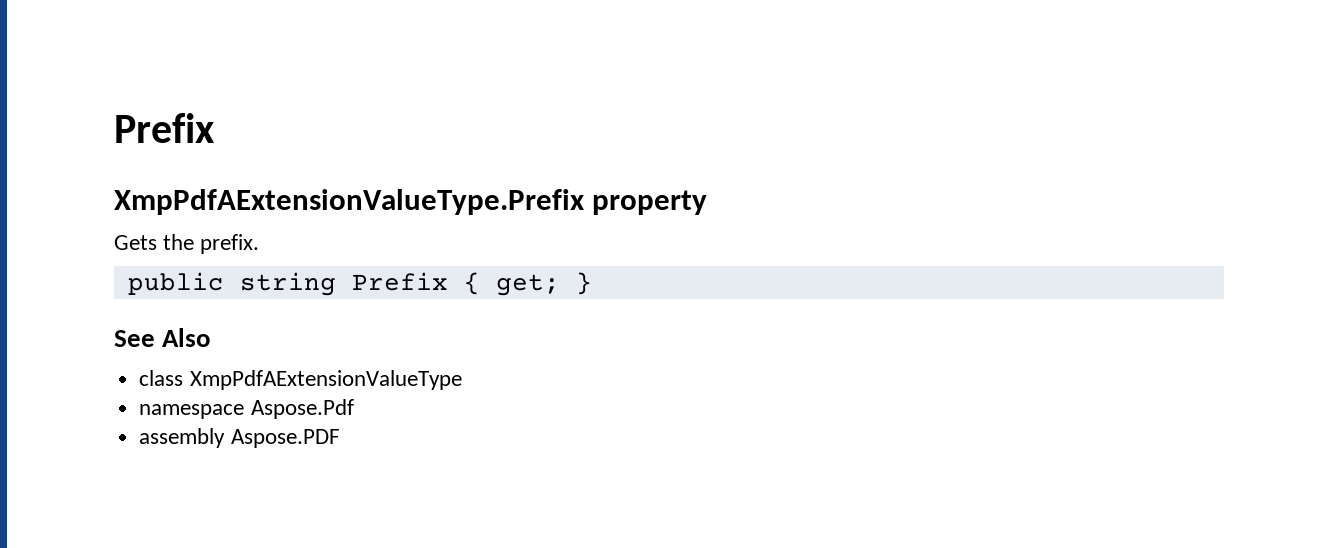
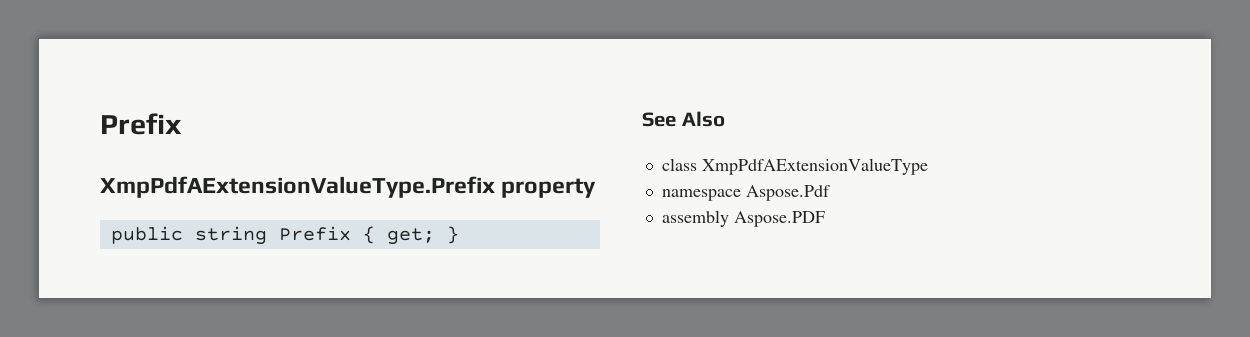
[114,234,260,254] // Gets the prefix. -> (597, 188) none

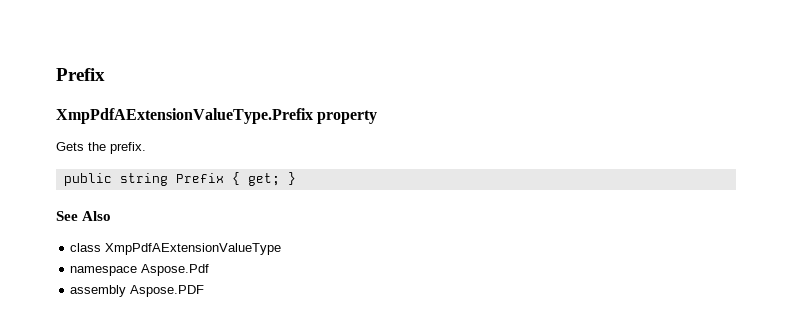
(597, 188) none -> [56,142,146,154] // Gets the prefix.

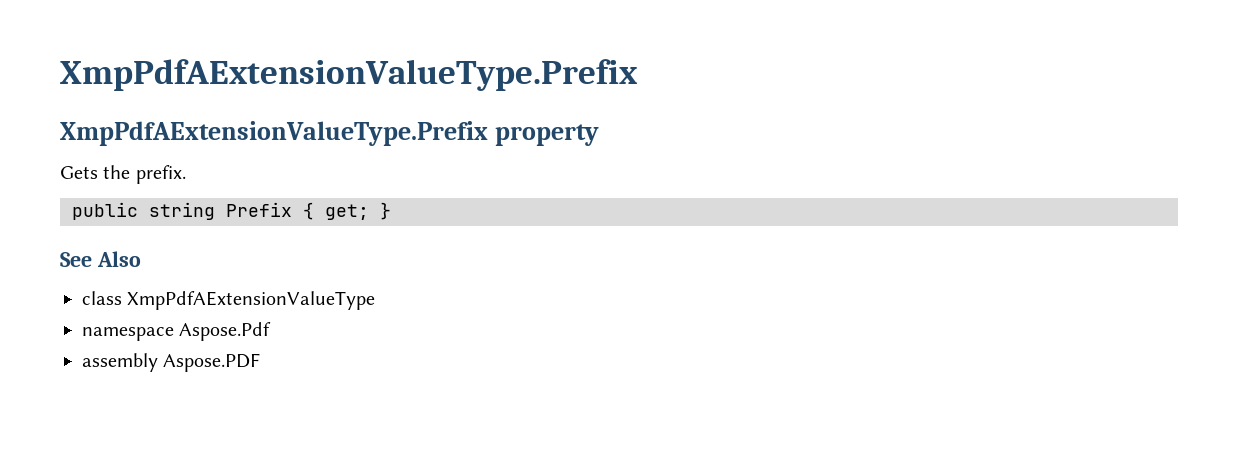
[56,68,105,81] Prefix -> [60,59,638,91] XmpPdfAExtensionValueType.Prefix

